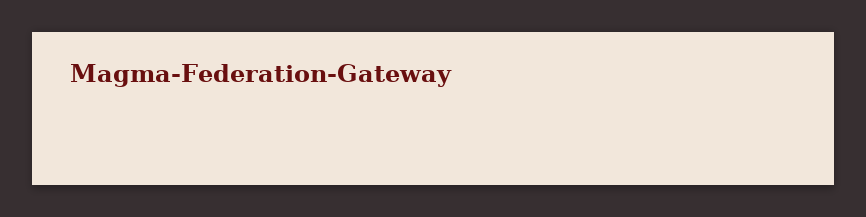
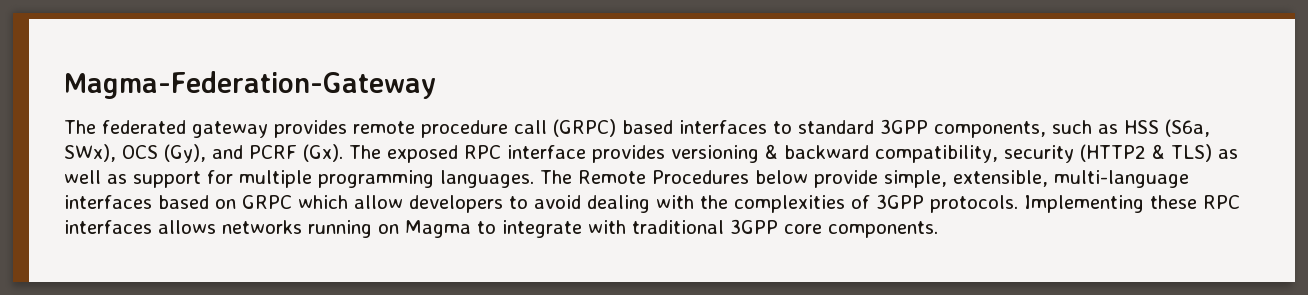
(452, 75) none -> [64,119,1210,138] [64,144,1238,163] [64,170,1189,188] [64,194,1240,213] [64,219,938,238] // The federated gateway provides remote procedure call (GRPC) based interfaces to standard 3GPP components, such as HSS (S6a, SWx), OCS (Gy), and PCRF (Gx). The exposed RPC interface provides versioning & backward compatibility, security (HTTP2 & TLS) as well as support for multiple programming languages. The Remote Procedures below provide simple, extensible, multi-language interfaces based on GRPC which allow developers to avoid dealing with the complexities of 3GPP protocols. Implementing these RPC interfaces allows networks running on Magma to integrate with traditional 3GPP core components.

